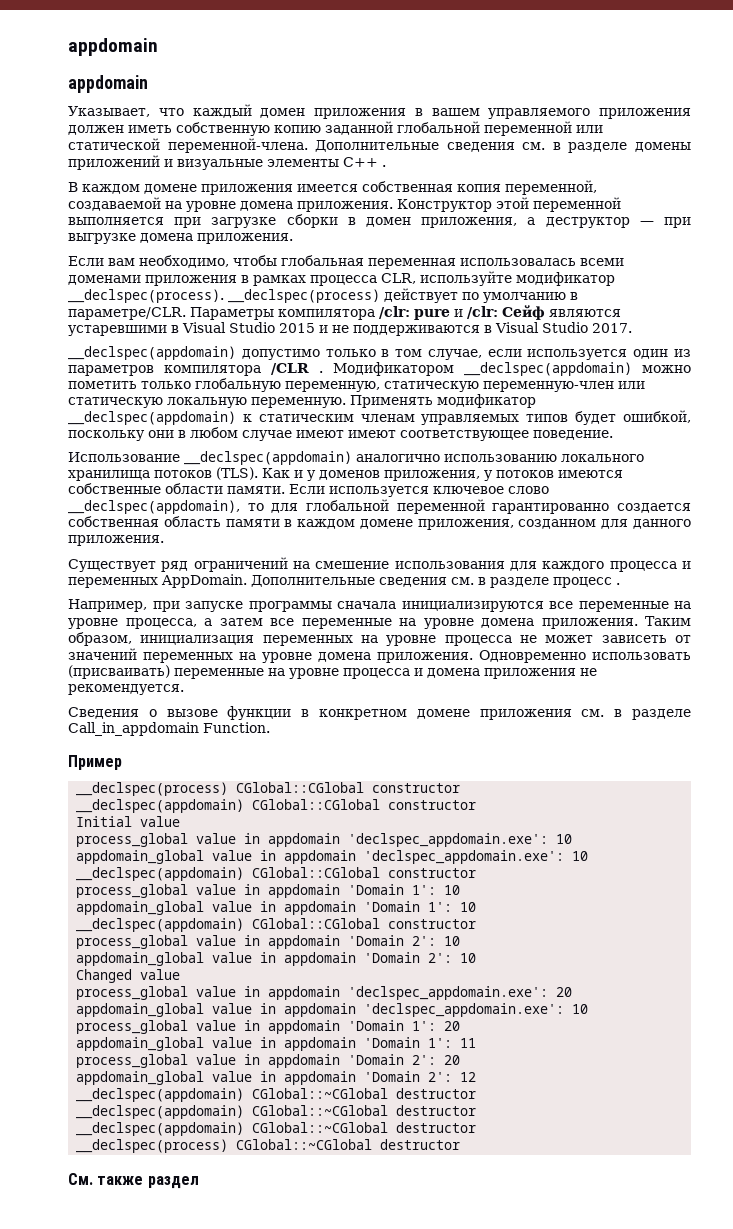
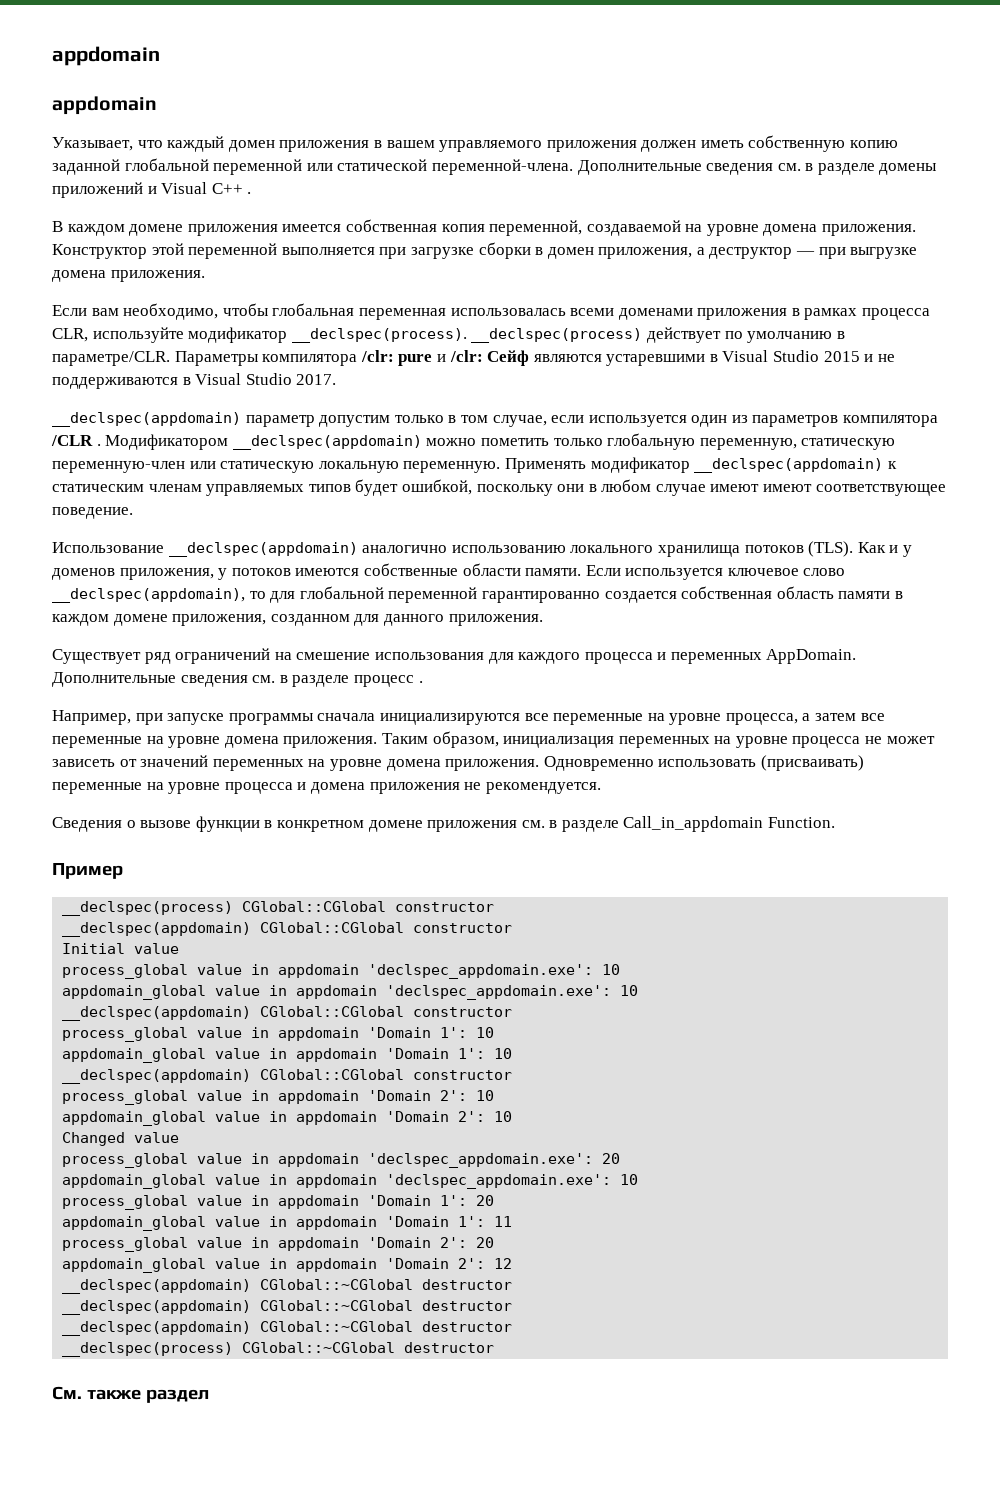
[177,159,339,170] визуальные элементы -> [161,182,208,194] Visual
[241,349,320,360] допустимо -> [245,415,391,427] параметр допустим

